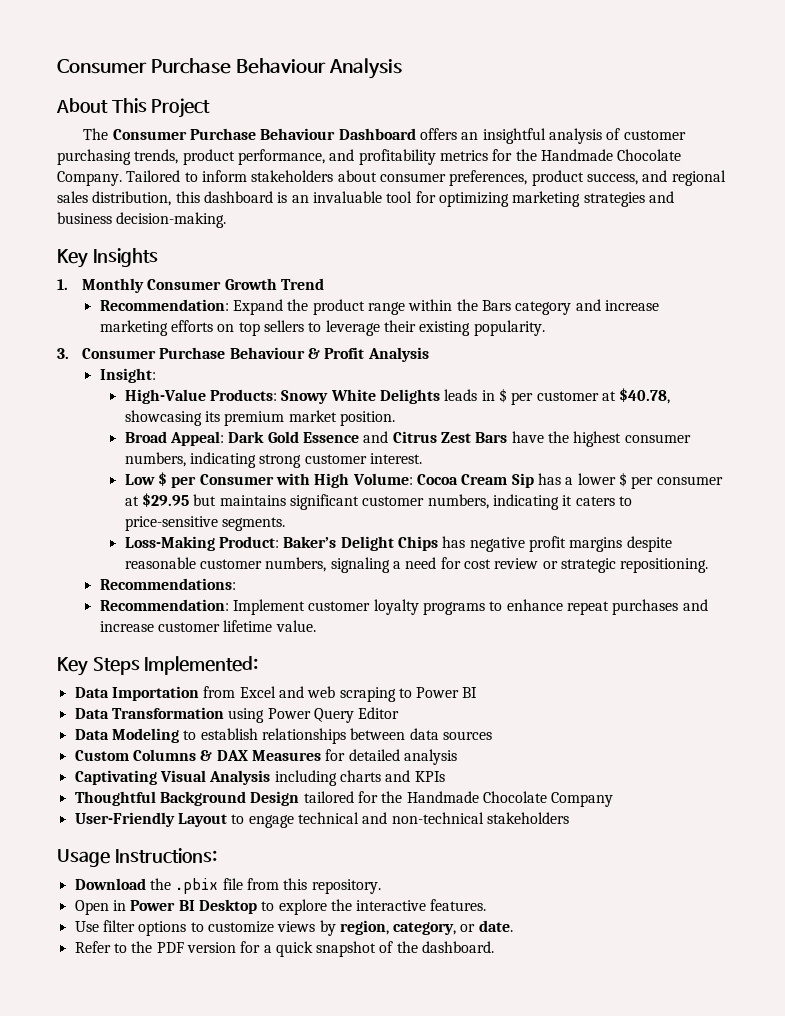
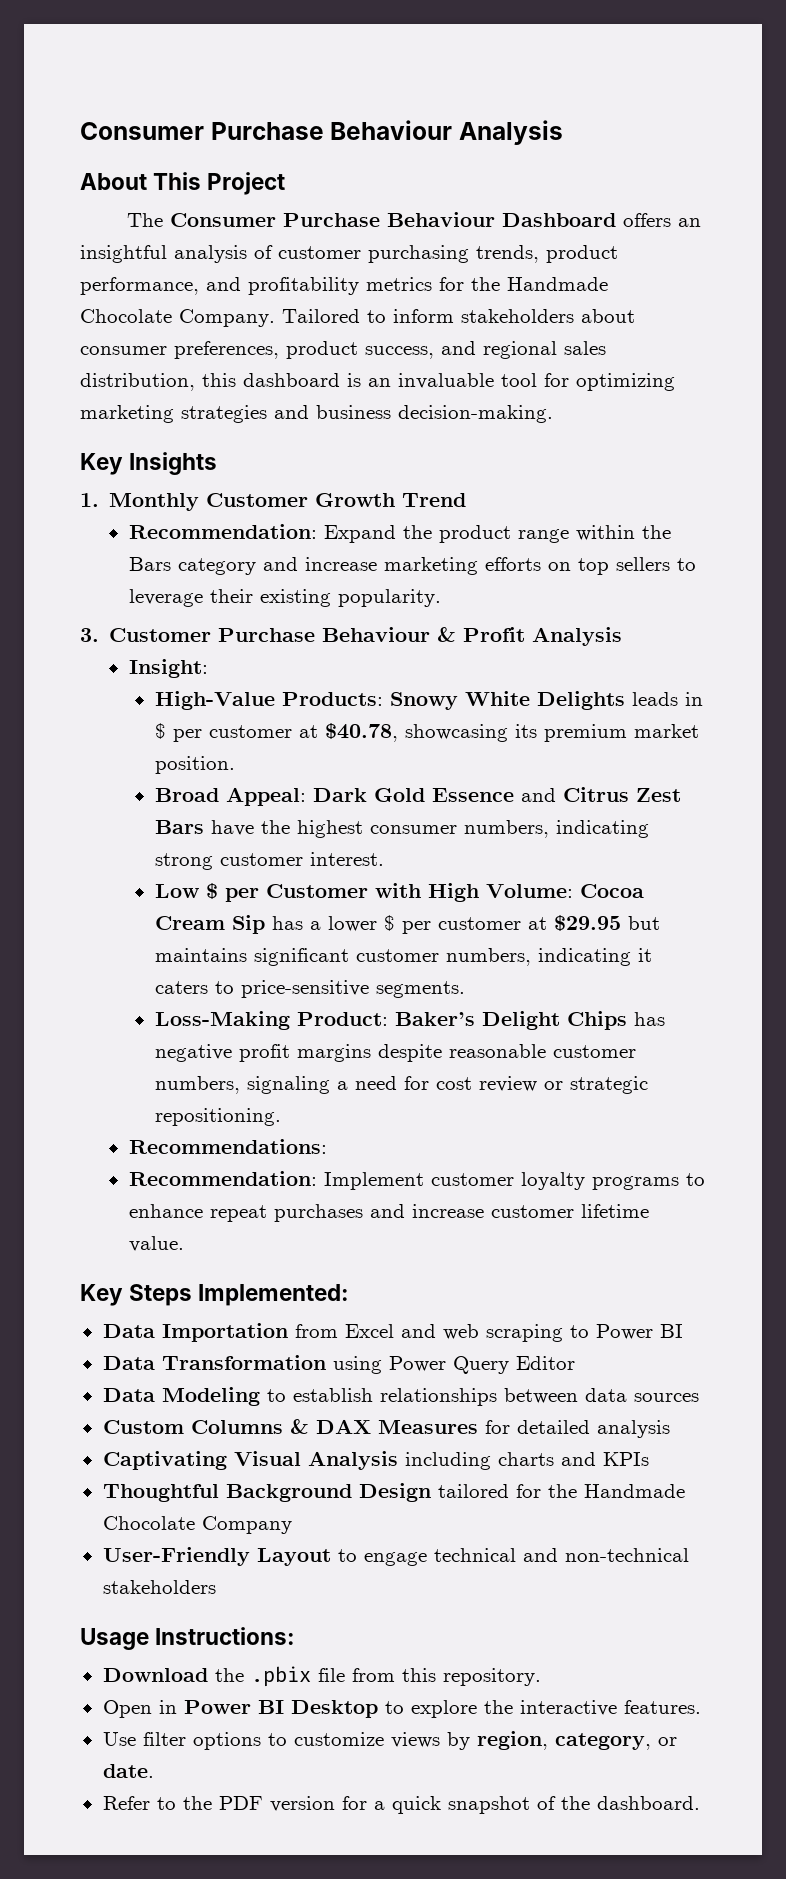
[147,279,222,290] Consumer -> [206,493,309,507] Customer
[82,348,157,359] Consumer -> [109,628,212,642] Customer
[199,474,274,485] Consumer -> [265,884,368,898] Customer
[656,476,723,485] consumer -> [437,917,521,930] customer

